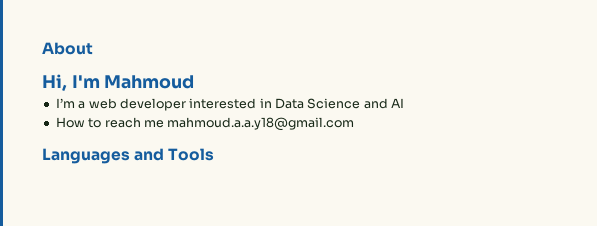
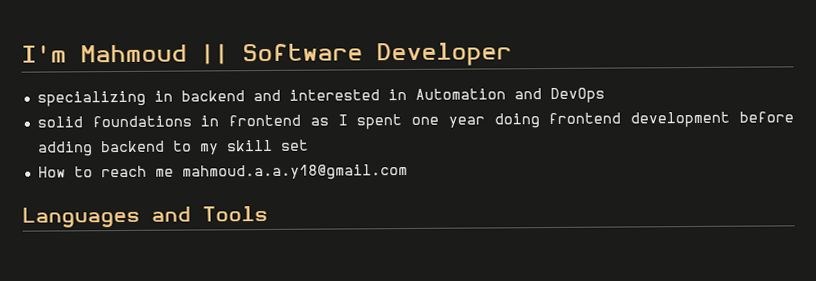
[42,42,93,55] [42,74,67,91] About // Hi, -> (21, 53) none
[55,98,405,111] // I’m a web developer interested in Data Science and AI -> [200,42,512,67] [36,87,605,107] [36,111,794,130] [36,139,309,157] || Software Developer // specializing in backend and interested in Automation and DevOps // solid foundations in frontend as I spent one year doing frontend development before adding backend to my skill set

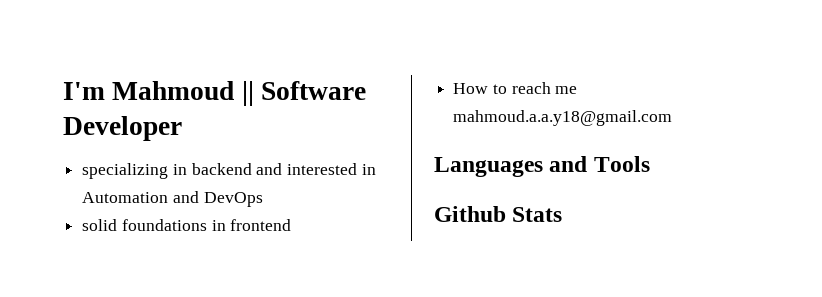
[309,111,794,130] [36,139,309,157] as I spent one year doing frontend development before adding backend to my skill set -> (292, 225) none
(268, 213) none -> [434,206,563,222] // Github Stats

